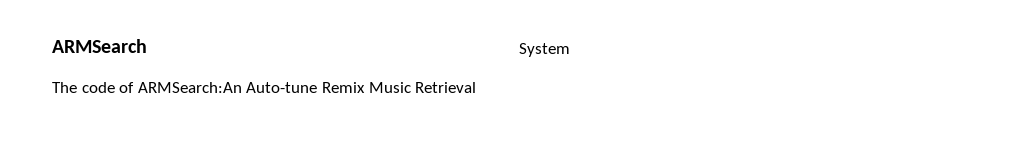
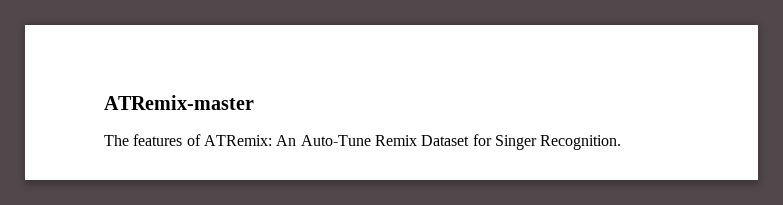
[52,39,147,53] ARMSearch -> [104,95,254,110] ATRemix-master
[81,82,477,93] [519,43,570,57] code of ARMSearch:An Auto-tune Remix Music Retrieval System -> [133,134,622,150] features of ATRemix: An Auto-Tune Remix Dataset for Singer Recognition.

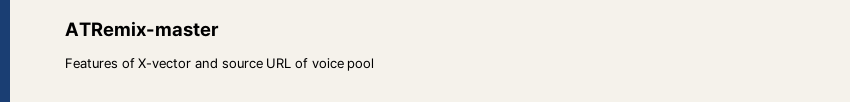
[104,134,622,150] The features of ATRemix: An Auto-Tune Remix Dataset for Singer Recognition. -> [65,58,375,71] Features of X-vector and source URL of voice pool

